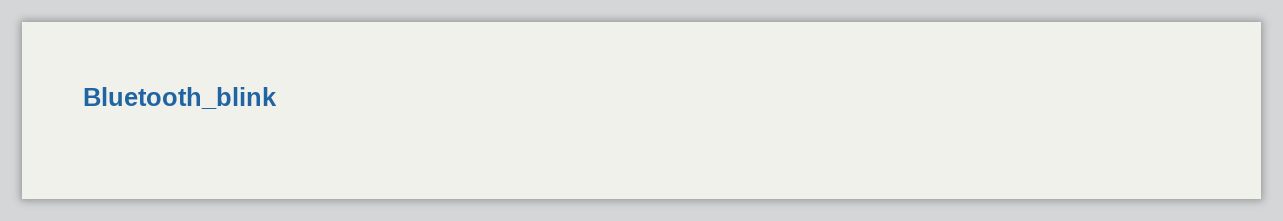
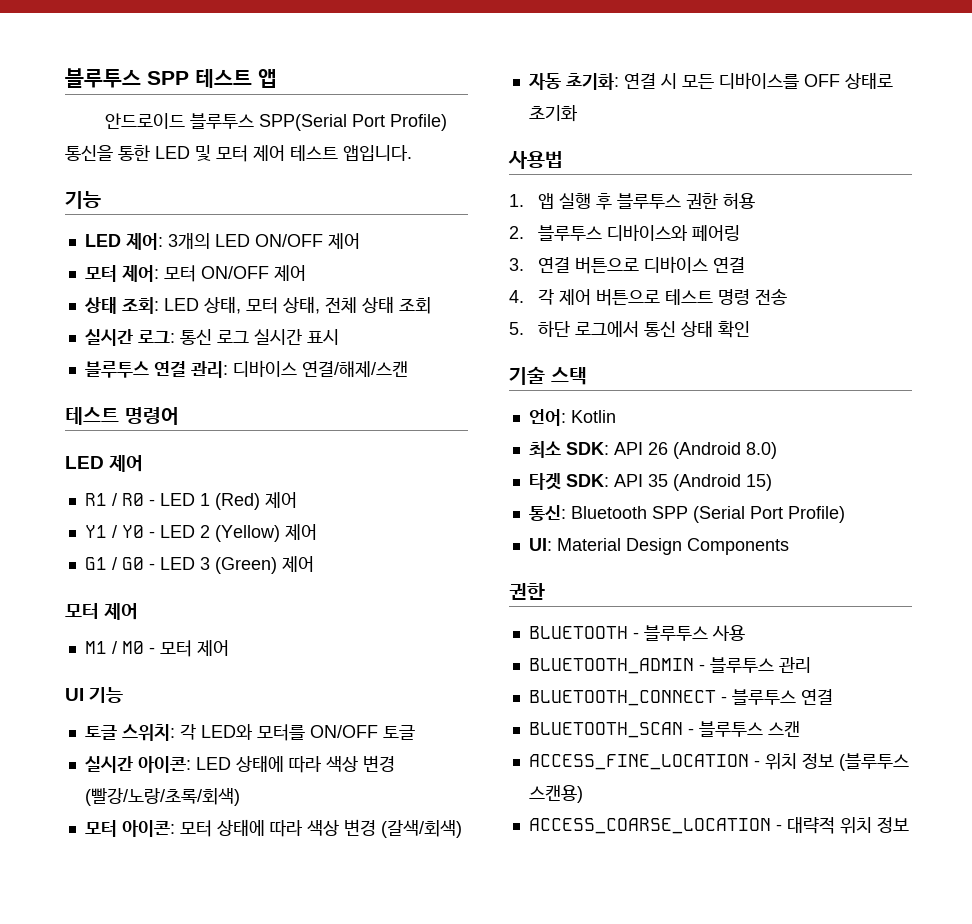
[83,87,277,109] Bluetooth_blink -> [65,68,277,88] [104,113,447,131] [65,145,412,162] [65,191,101,209] [84,233,360,250] [84,265,306,282] [83,296,431,314] [84,329,339,346] [84,360,408,378] [65,407,179,425] [65,455,144,472] [84,492,297,510] [84,524,317,542] [84,556,314,574] [65,603,139,620] [84,640,229,657] [65,687,124,703] [84,724,415,741] [84,755,395,773] [84,788,240,806] [84,819,462,838] [527,72,893,90] [528,104,578,122] [508,151,563,169] [509,192,755,210] [509,224,740,241] [509,256,745,274] [509,289,787,306] [509,320,750,338] [509,366,587,385] [528,409,616,426] [528,441,777,459] [528,473,772,491] [528,505,845,523] [528,538,789,555] [509,583,545,600] [528,625,745,641] [528,657,811,674] [528,689,833,706] [528,721,800,738] [528,753,909,771] [528,785,583,803] [528,817,909,834] 블루투스 SPP 테스트 앱 // 안드로이드 블루투스 SPP(Serial Port Profile) 통신을 통한 LED 및 모터 제어 테스트 앱입니다. // 기능 // LED 제어: 3개의 LED ON/OFF 제어 // 모터 제어: 모터 ON/OFF 제어 // 상태 조회: LED 상태, 모터 상태, 전체 상태 조회 // 실시간 로그: 통신 로그 실시간 표시 // 블루투스 연결 관리: 디바이스 연결/해제/스캔 // 테스트 명령어 // LED 제어 // R1 / R0 - LED 1 (Red) 제어 // Y1 / Y0 - LED 2 (Yellow) 제어 // G1 / G0 - LED 3 (Green) 제어 // 모터 제어 // M1 / M0 - 모터 제어 // UI 기능 // 토글 스위치: 각 LED와 모터를 ON/OFF 토글 // 실시간 아이콘: LED 상태에 따라 색상 변경 (빨강/노랑/초록/회색) // 모터 아이콘: 모터 상태에 따라 색상 변경 (갈색/회색) // 자동 초기화: 연결 시 모든 디바이스를 OFF 상태로 초기화 // 사용법 // 1. 앱 실행 후 블루투스 권한 허용 // 2. 블루투스 디바이스와 페어링 // 3. 연결 버튼으로 디바이스 연결 // 4. 각 제어 버튼으로 테스트 명령 전송 // 5. 하단 로그에서 통신 상태 확인 // 기술 스택 // 언어: Kotlin // 최소 SDK: API 26 (Android 8.0) // 타겟 SDK: API 35 (Android 15) // 통신: Bluetooth SPP (Serial Port Profile) // UI: Material Design Components // 권한 // BLUETOOTH - 블루투스 사용 // BLUETOOTH_ADMIN - 블루투스 관리 // BLUETOOTH_CONNECT - 블루투스 연결 // BLUETOOTH_SCAN - 블루투스 스캔 // ACCESS_FINE_LOCATION - 위치 정보 (블루투스 스캔용) // ACCESS_COARSE_LOCATION - 대략적 위치 정보

